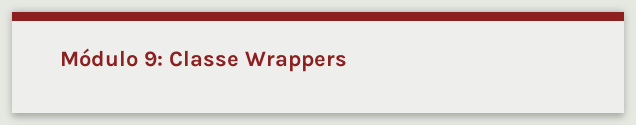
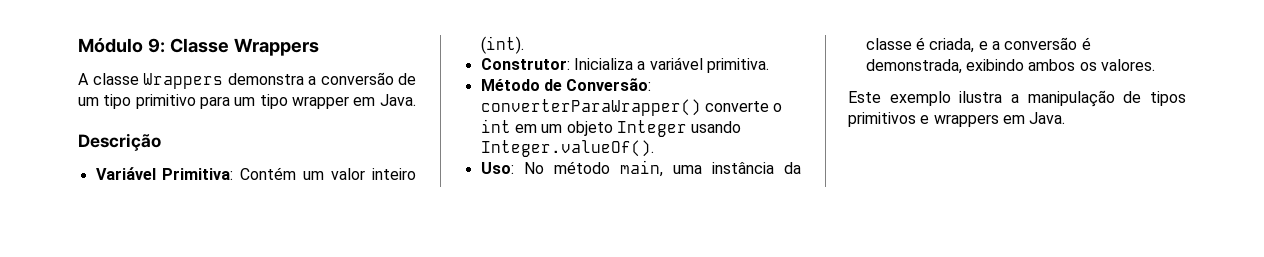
(347, 61) none -> [78,72,416,89] [78,94,416,109] [78,133,161,151] [95,167,416,180] [480,36,524,54] [480,57,769,73] [480,78,652,91] [480,99,783,116] [480,119,742,137] [480,140,654,157] [480,160,801,177] [865,37,1091,53] [865,59,1155,74] [848,90,1186,107] [848,112,1066,127] // A classe Wrappers demonstra a conversão de um tipo primitivo para um tipo wrapper em Java. // Descrição // Variável Primitiva: Contém um valor inteiro (int). // Construtor: Inicializa a variável primitiva. // Método de Conversão: converterParaWrapper() converte o int em um objeto Integer usando Integer.valueOf(). // Uso: No método main, uma instância da classe é criada, e a conversão é demonstrada, exibindo ambos os valores. // Este exemplo ilustra a manipulação de tipos primitivos e wrappers em Java.

